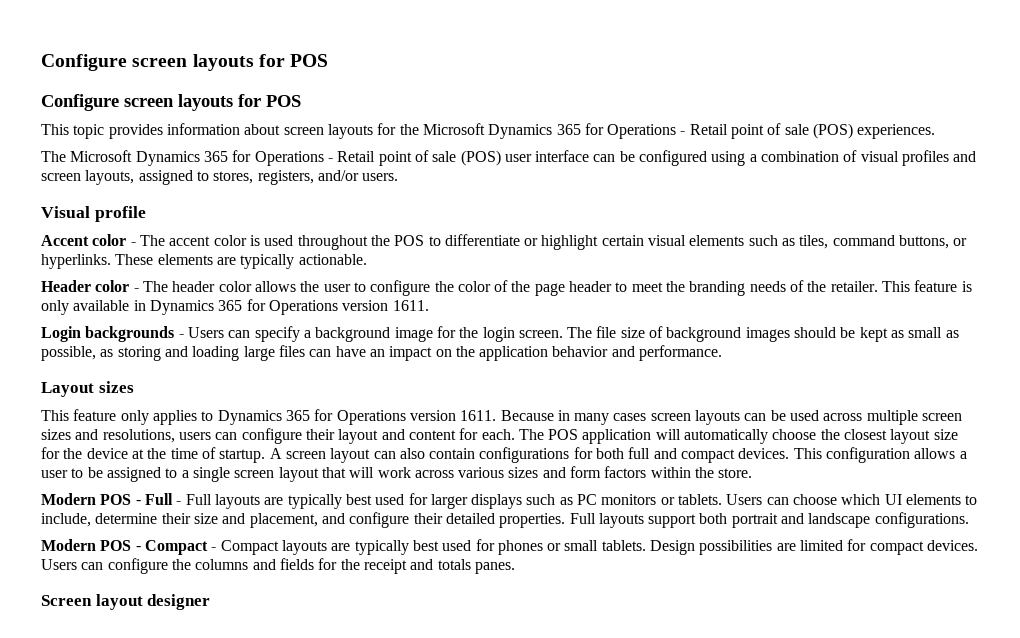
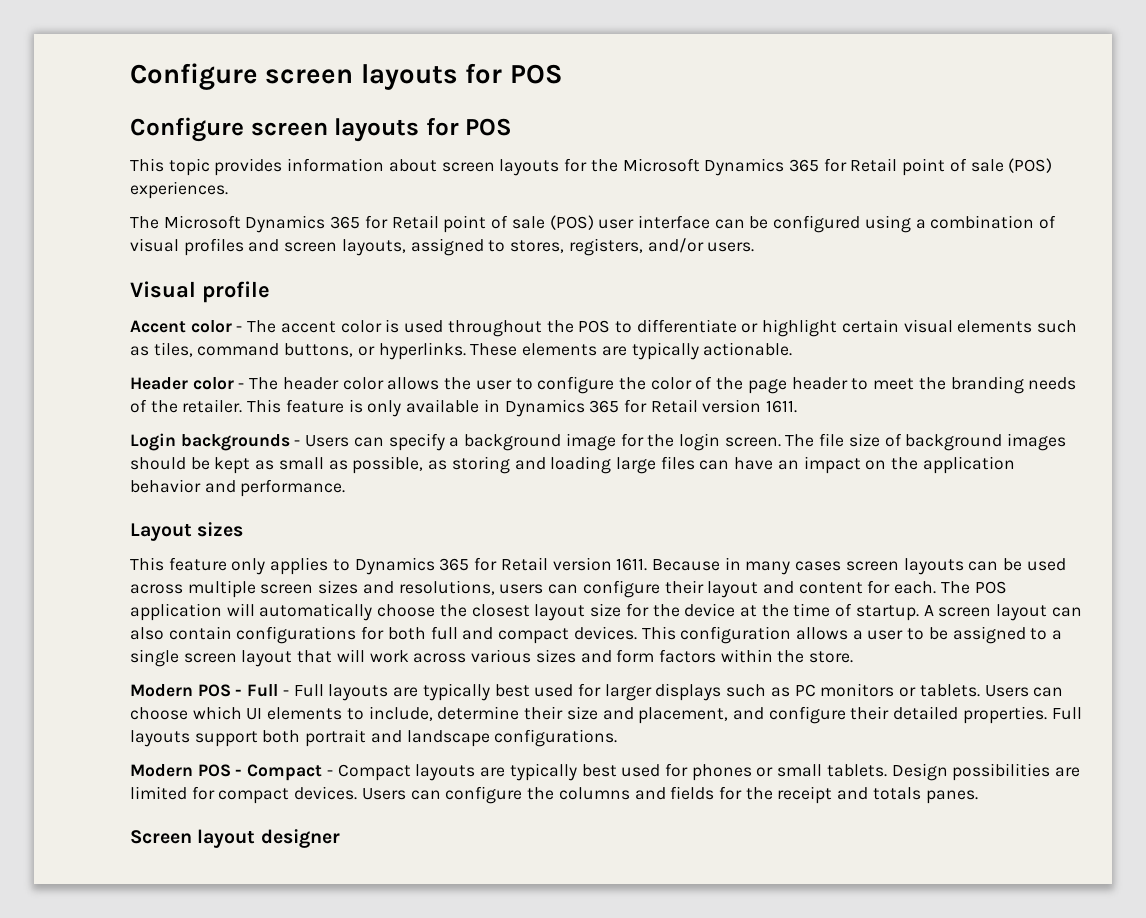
[607,124,686,139] Operations - -> (847, 165) none
[254,151,333,166] Operations - -> (388, 222) none
[268,300,338,315] Operations -> [650,399,698,413] Retail
[336,410,406,425] Operations -> [500,557,548,571] Retail

